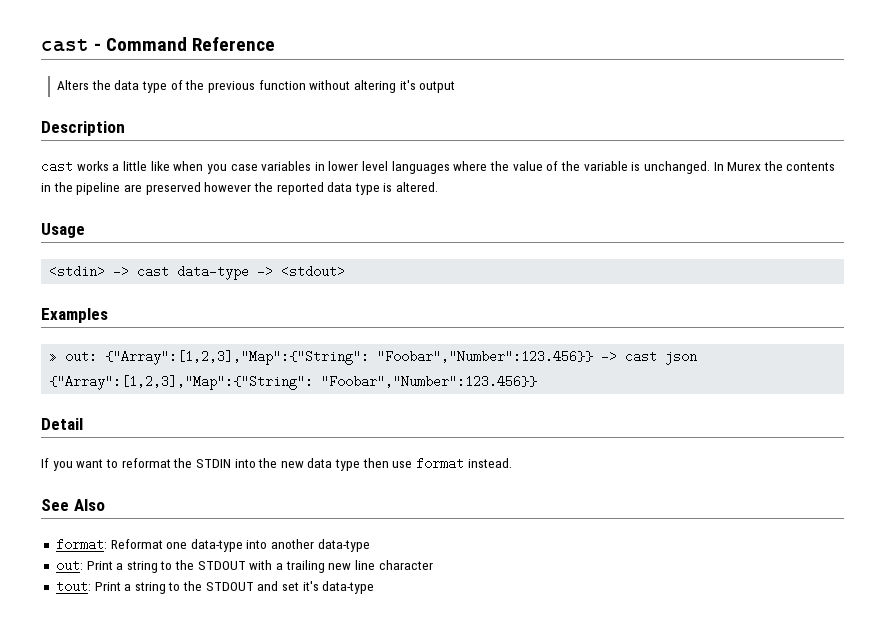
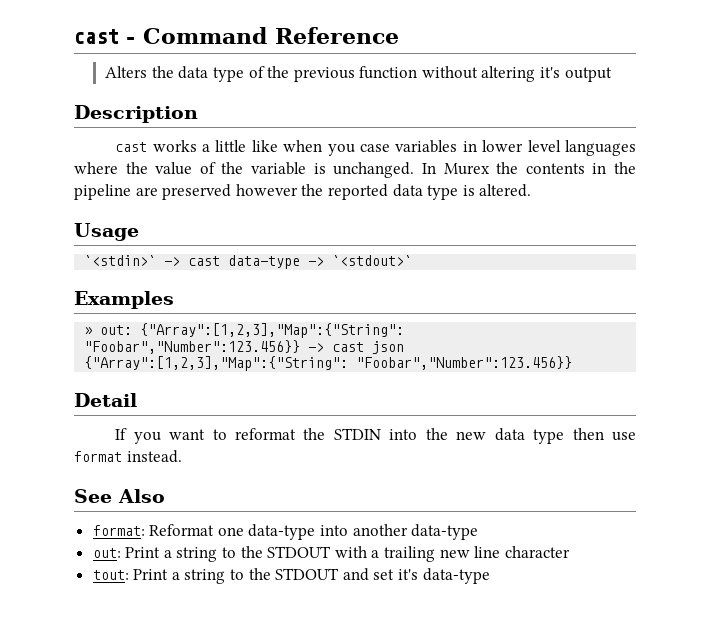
[49,265,106,278] <stdin> -> [84,255,157,266] `<stdin>`
[281,265,346,278] <stdout> -> [332,255,413,266] `<stdout>`

